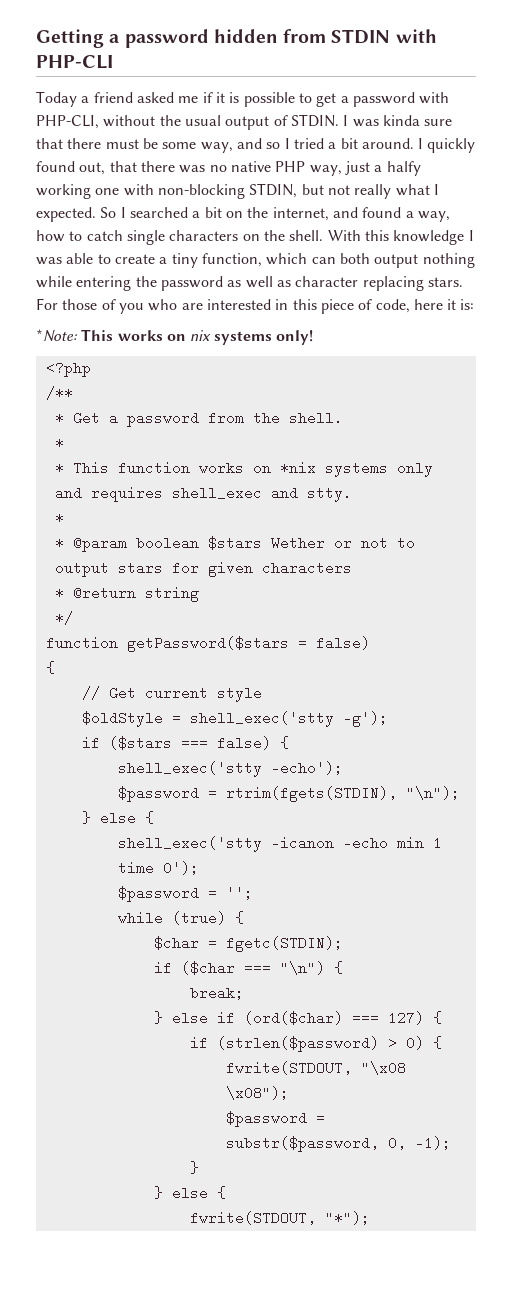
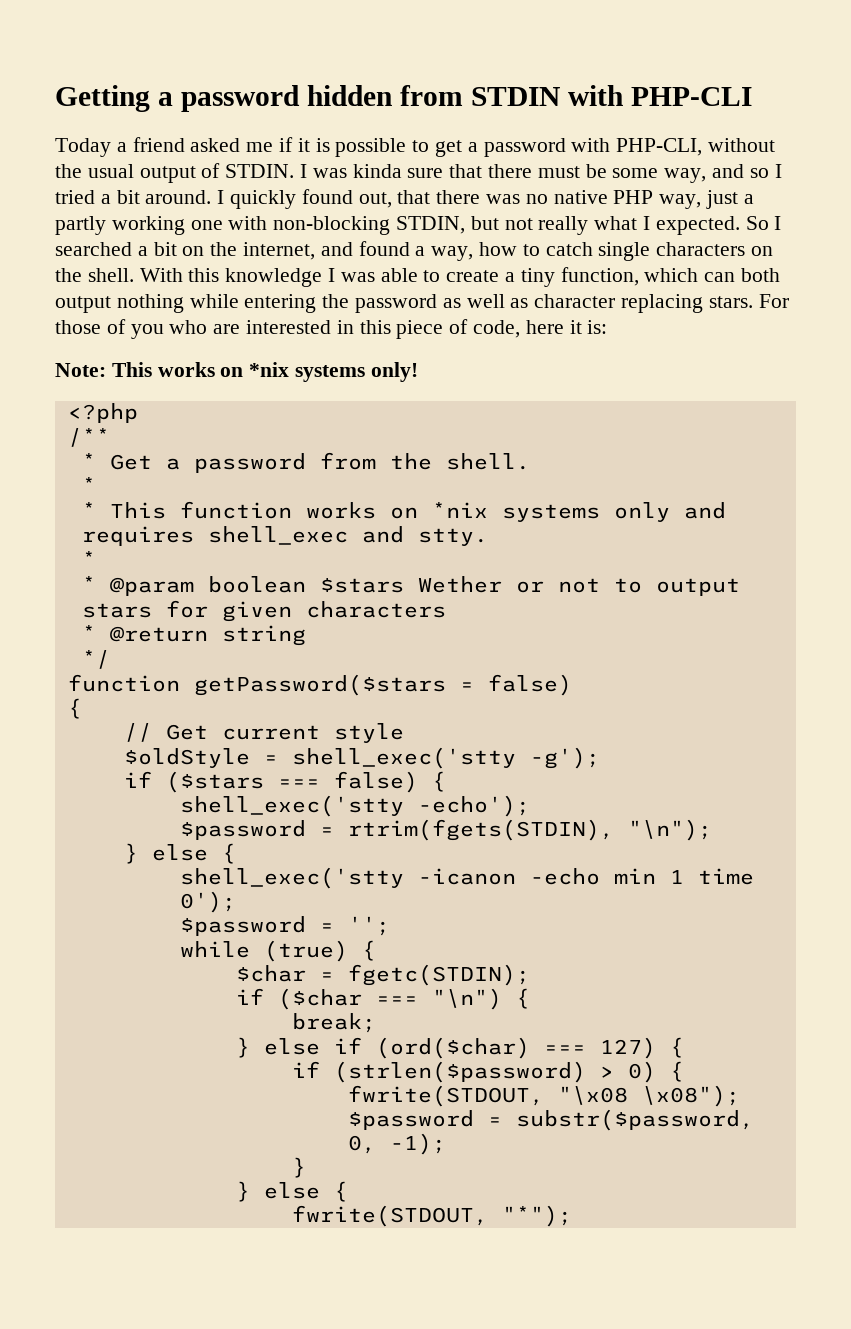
[386,161,421,176] halfy -> [55,216,106,235] partly
[36,329,77,342] *Note: -> [55,363,106,377] Note:
[190,330,212,341] nix -> [249,362,290,377] *nix

